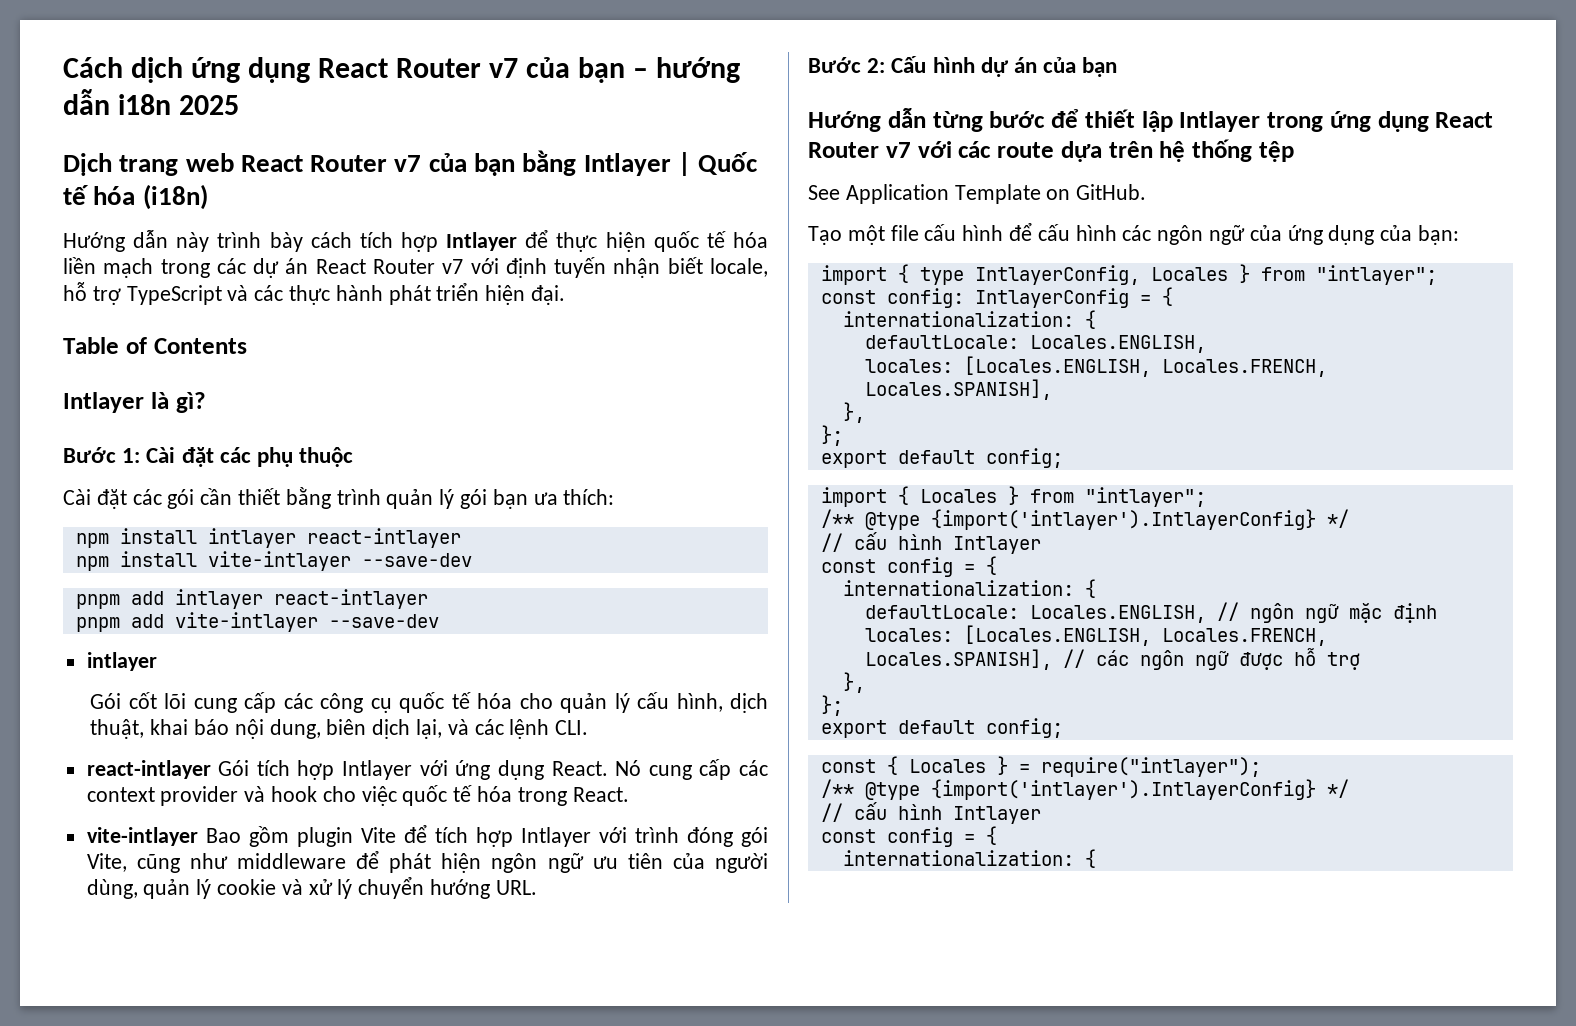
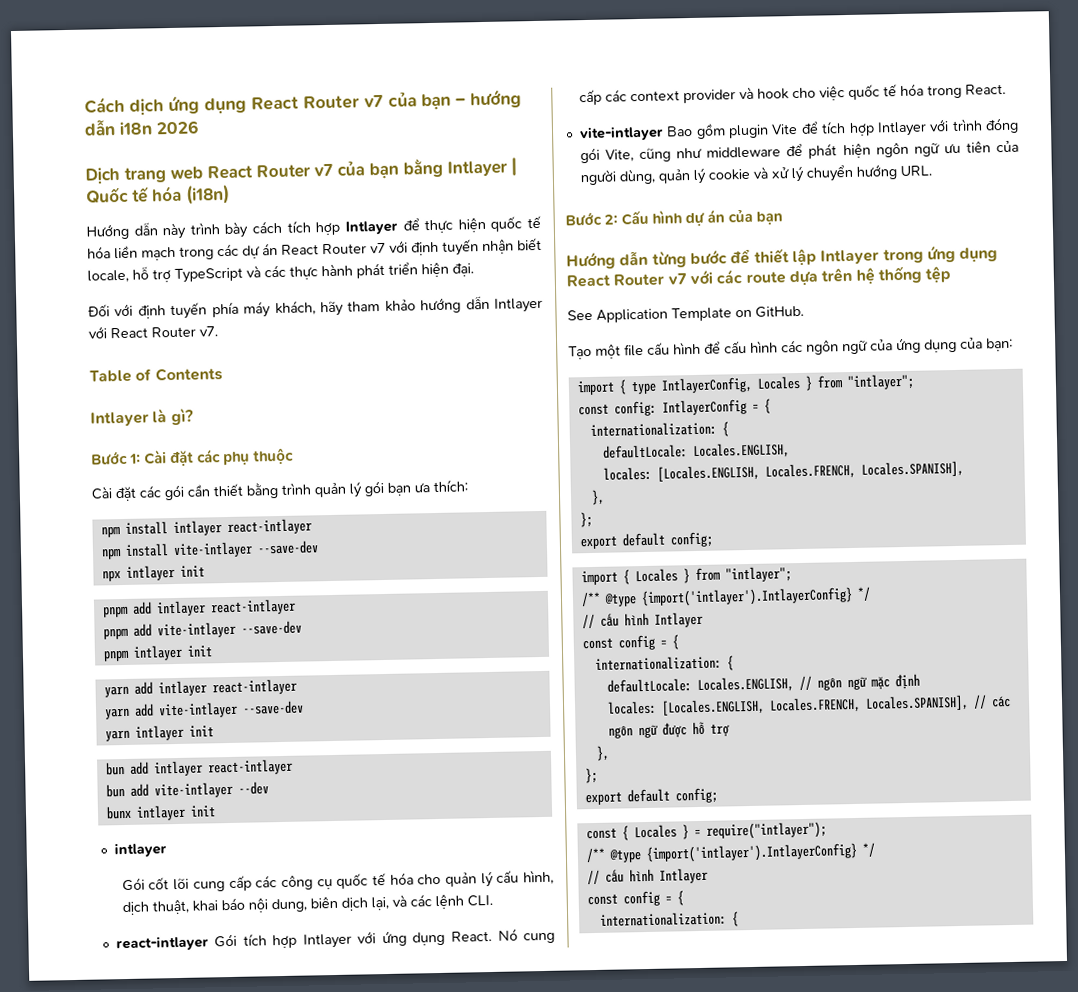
[178,95,239,115] 2025 -> [156,120,199,135] 2026
(566, 295) none -> [87,295,543,320] [88,326,218,339] // Đối với định tuyến phía máy khách, hãy tham khảo hướng dẫn Intlayer với React Router v7.
(472, 560) none -> [101,565,205,582] // npx intlayer init
(439, 621) none -> [102,644,213,662] [103,678,297,698] [103,700,304,720] [104,724,214,742] [105,758,293,777] [105,781,269,799] [105,804,216,821] // pnpm intlayer init // yarn add intlayer react-intlayer // yarn add vite-intlayer --save-dev // yarn intlayer init // bun add intlayer react-intlayer // bun add vite-intlayer --dev // bunx intlayer init

